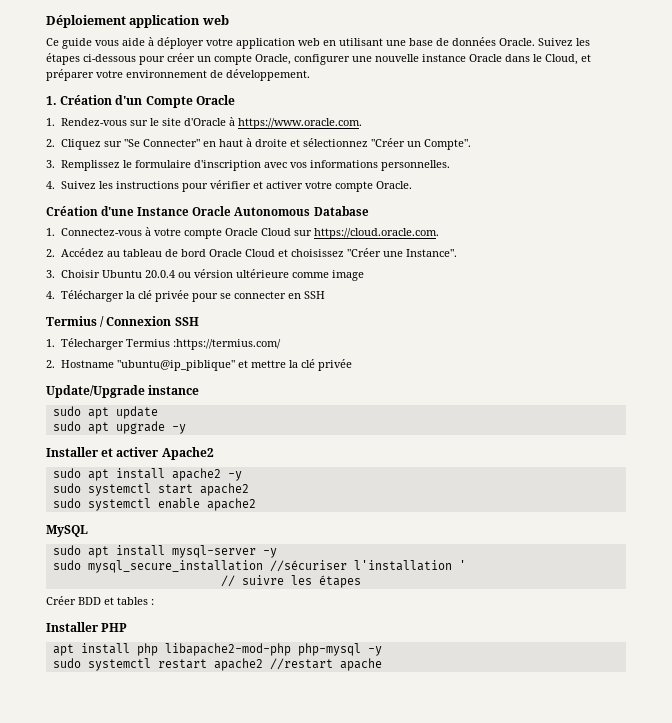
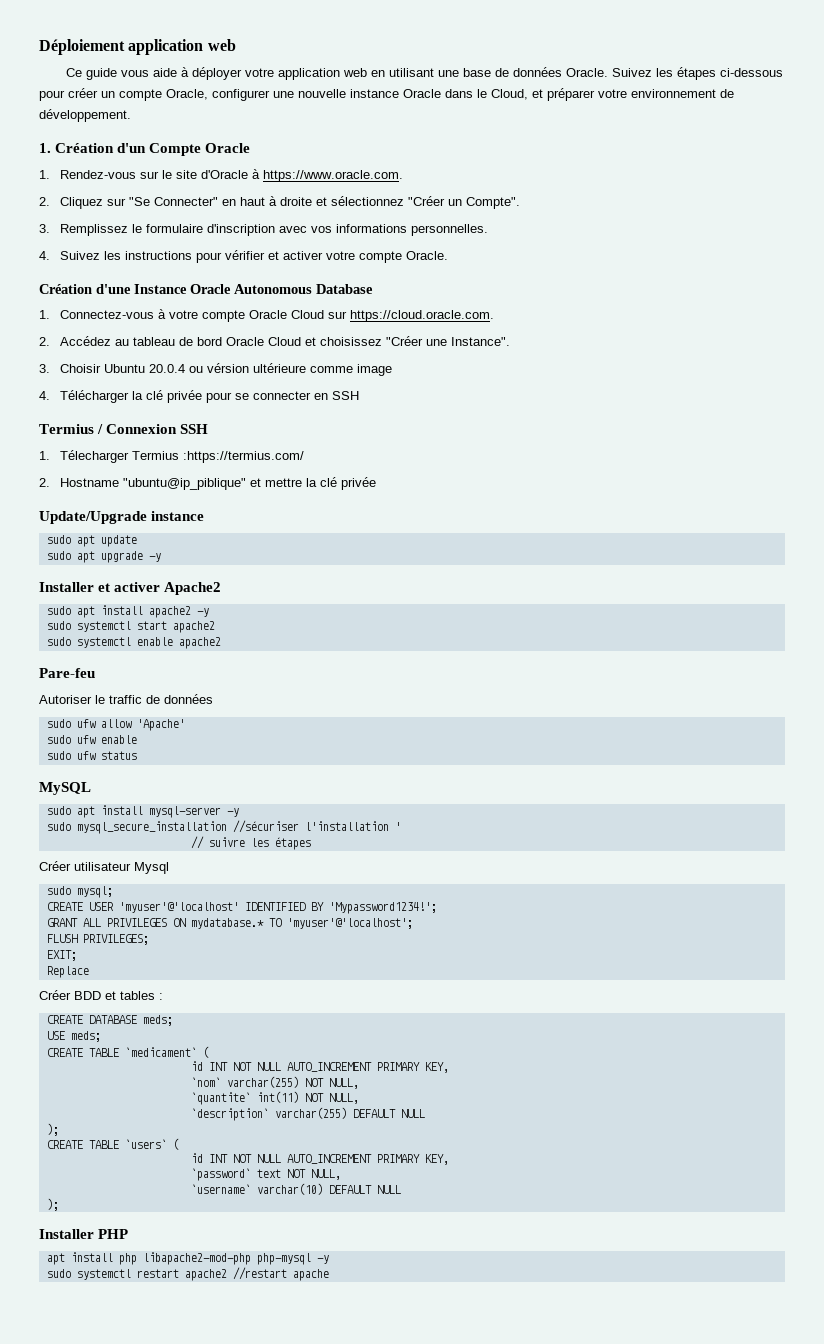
(256, 504) none -> [39,668,95,678] [39,694,213,704] [46,719,185,731] [46,735,137,744] [46,751,137,760] // Pare-feu // Autoriser le traffic de données // sudo ufw allow 'Apache' // sudo ufw enable // sudo ufw status
(361, 581) none -> [39,861,169,874] [46,886,113,898] [46,902,437,914] [46,918,413,929] [46,934,149,945] [46,950,77,961] [46,966,89,978] // Créer utilisateur Mysql // sudo mysql; // CREATE USER 'myuser'@'localhost' IDENTIFIED BY 'Mypassword1234!'; // GRANT ALL PRIVILEGES ON mydatabase.* TO 'myuser'@'localhost'; // FLUSH PRIVILEGES; // EXIT; // Replace
(154, 602) none -> [46,1015,173,1026] [46,1031,101,1042] [46,1046,209,1058] [190,1061,449,1073] [190,1076,359,1089] [190,1091,359,1105] [190,1107,425,1121] [46,1123,59,1136] [46,1138,179,1150] [190,1153,449,1165] [190,1168,341,1181] [190,1183,401,1195] [46,1198,59,1211] // CREATE DATABASE meds; // USE meds; // CREATE TABLE `medicament` ( // id INT NOT NULL AUTO_INCREMENT PRIMARY KEY, // `nom` varchar(255) NOT NULL, // `quantite` int(11) NOT NULL, // `description` varchar(255) DEFAULT NULL // ); // CREATE TABLE `users` ( // id INT NOT NULL AUTO_INCREMENT PRIMARY KEY, // `password` text NOT NULL, // `username` varchar(10) DEFAULT NULL // );

